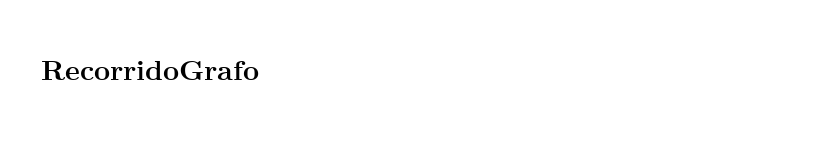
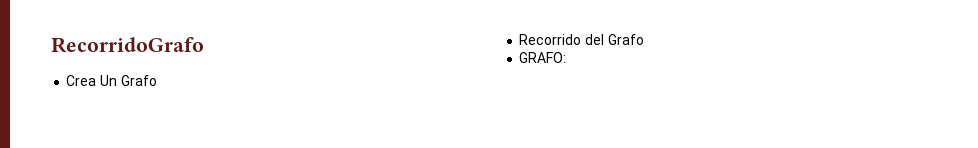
(259, 70) none -> [66,75,157,86] [519,34,644,45] [519,52,567,63] // Crea Un Grafo // Recorrido del Grafo // GRAFO:

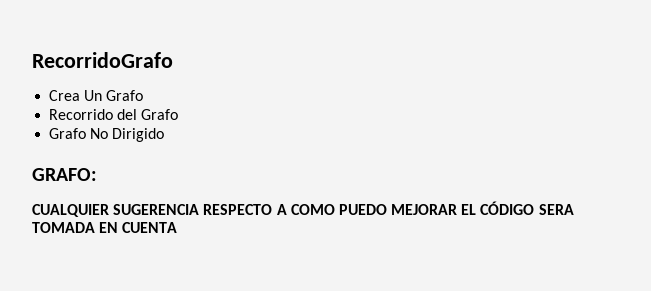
[519,52,567,63] GRAFO: -> [49,128,165,142] [32,168,97,181] [32,201,574,217] [32,222,178,233] Grafo No Dirigido // GRAFO: // CUALQUIER SUGERENCIA RESPECTO A COMO PUEDO MEJORAR EL CÓDIGO SERA TOMADA EN CUENTA

